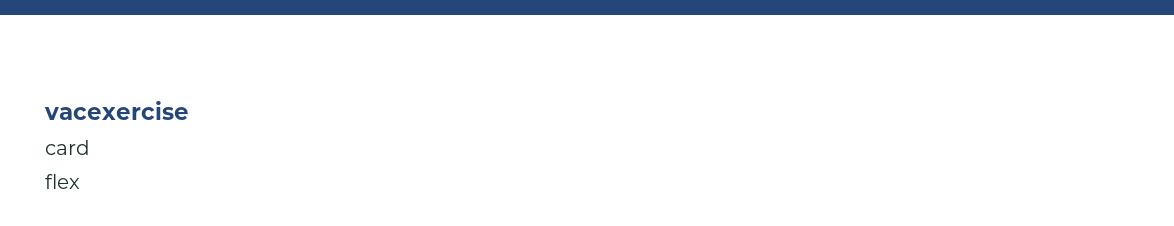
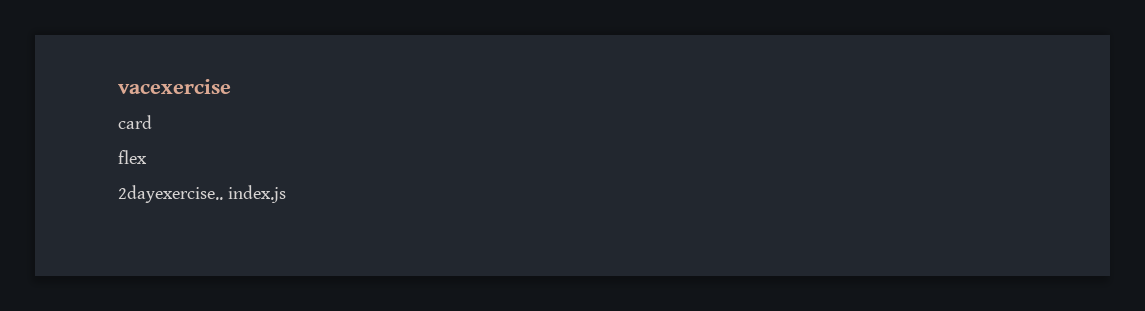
(80, 181) none -> [118,185,286,203] // 2dayexercise.. index.js

